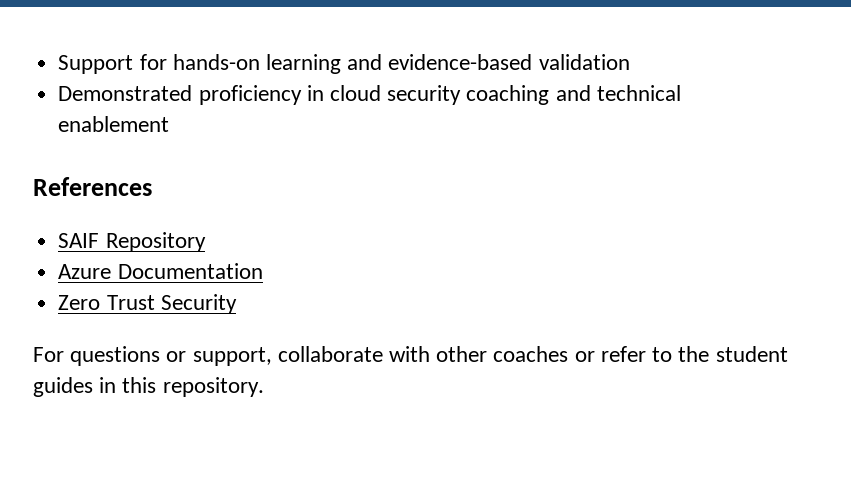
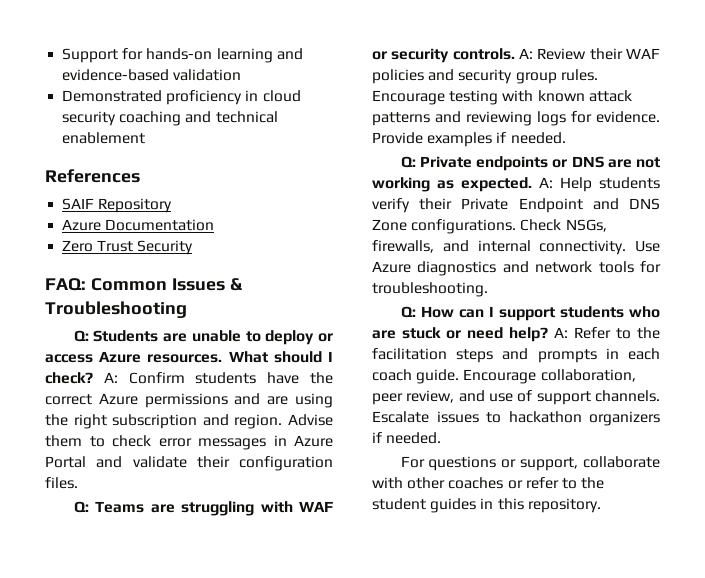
(237, 304) none -> [45,278,242,291] [45,301,187,318] [73,330,333,345] [45,351,333,363] [45,372,333,384] [45,393,333,408] [45,414,333,429] [45,435,333,450] [45,456,333,471] [45,477,78,489] [73,501,333,516] [372,48,660,63] [372,69,598,84] [372,90,632,105] [372,111,660,126] [372,132,566,147] [400,156,660,171] [372,177,660,192] [372,198,660,213] [372,219,607,234] [372,240,660,255] [372,261,661,276] [372,282,488,297] [400,306,660,321] [372,327,660,342] [372,348,660,363] [372,369,636,384] [372,390,660,405] [372,411,660,426] [372,432,442,444] // FAQ: Common Issues & Troubleshooting // Q: Students are unable to deploy or access Azure resources. What should I check? A: Confirm students have the correct Azure permissions and are using the right subscription and region. Advise them to check error messages in Azure Portal and validate their configuration files. // Q: Teams are struggling with WAF or security controls. A: Review their WAF policies and security group rules. Encourage testing with known attack patterns and reviewing logs for evidence. Provide examples if needed. // Q: Private endpoints or DNS are not working as expected. A: Help students verify their Private Endpoint and DNS Zone configurations. Check NSGs, firewalls, and internal connectivity. Use Azure diagnostics and network tools for troubleshooting. // Q: How can I support students who are stuck or need help? A: Refer to the facilitation steps and prompts in each coach guide. Encourage collaboration, peer review, and use of support channels. Escalate issues to hackathon organizers if needed.

